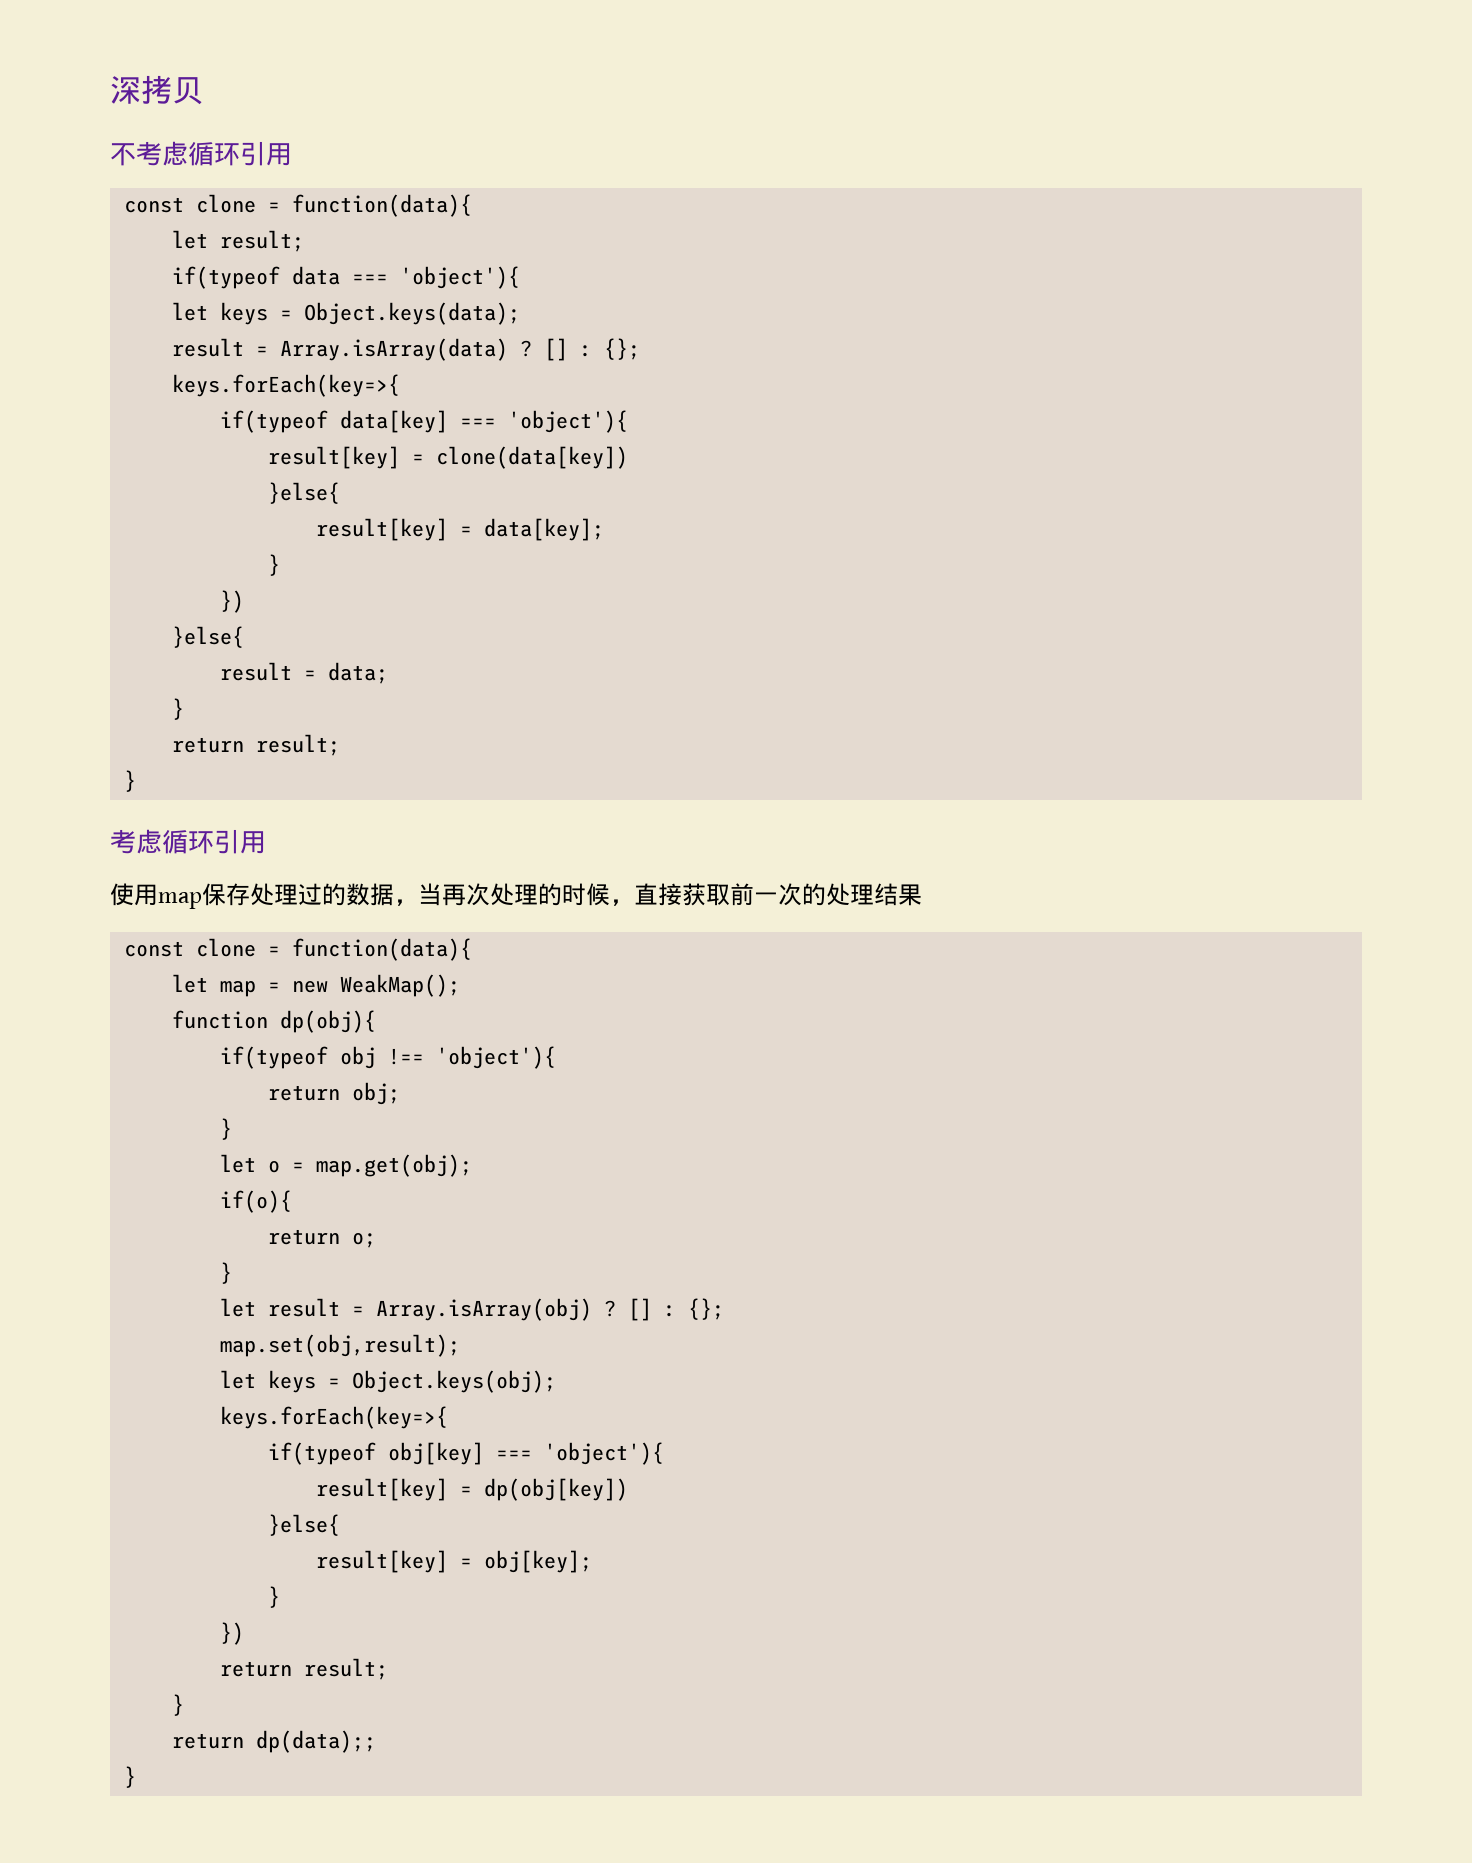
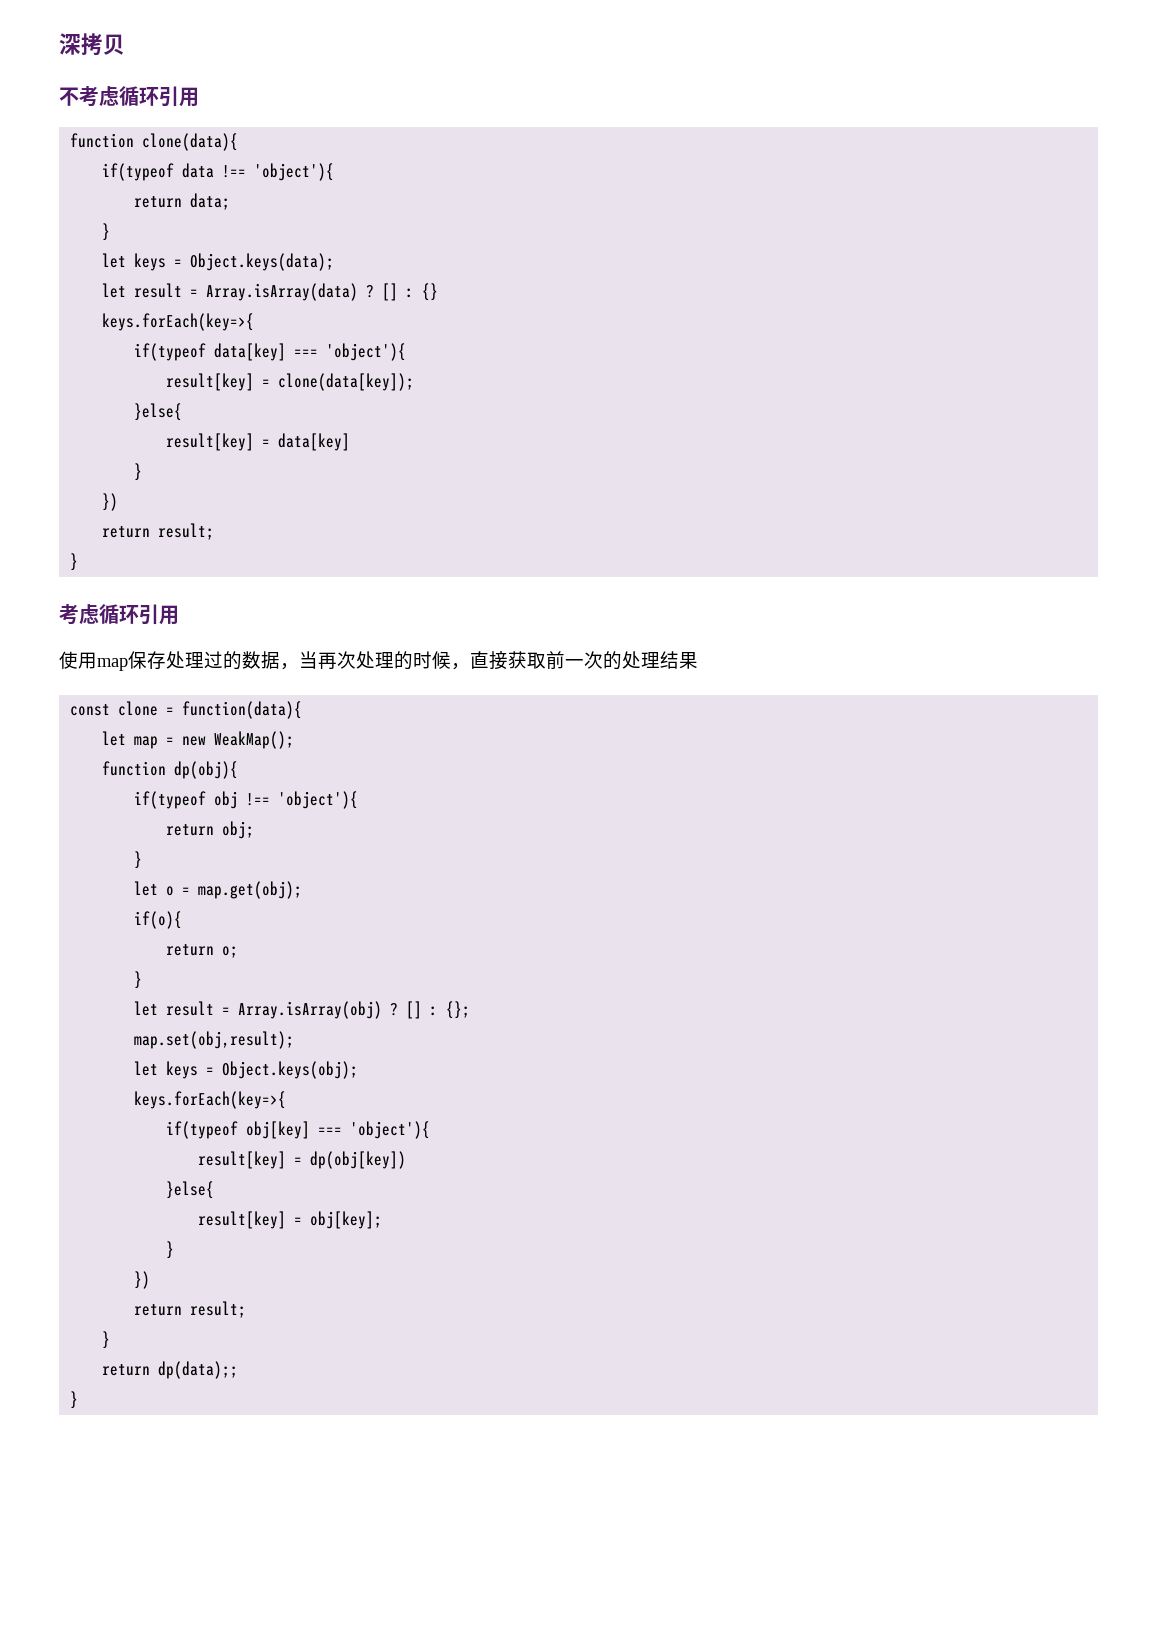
[124,194,473,217] [172,230,305,252] const clone = function(data){ // let result; -> [70,133,239,151] function clone(data){
[352,266,521,289] === 'object'){ -> [222,163,335,181] [134,193,231,210] [102,223,111,241] !== 'object'){ // return data; // }
(521, 313) none -> [102,283,127,298] let
[604,338,641,360] {}; -> [422,283,439,301] {}
[436,446,629,469] [268,482,341,504] [316,518,605,541] [268,554,281,576] [220,590,245,613] [172,626,245,648] [220,662,389,684] [172,698,185,720] clone(data[key]) // }else{ // result[key] = data[key]; // } // }) // }else{ // result = data; // } -> [278,373,415,391] [134,403,183,421] [166,433,351,451] [134,463,143,481] [102,493,119,511] clone(data[key]); // }else{ // result[key] = data[key] // } // })

